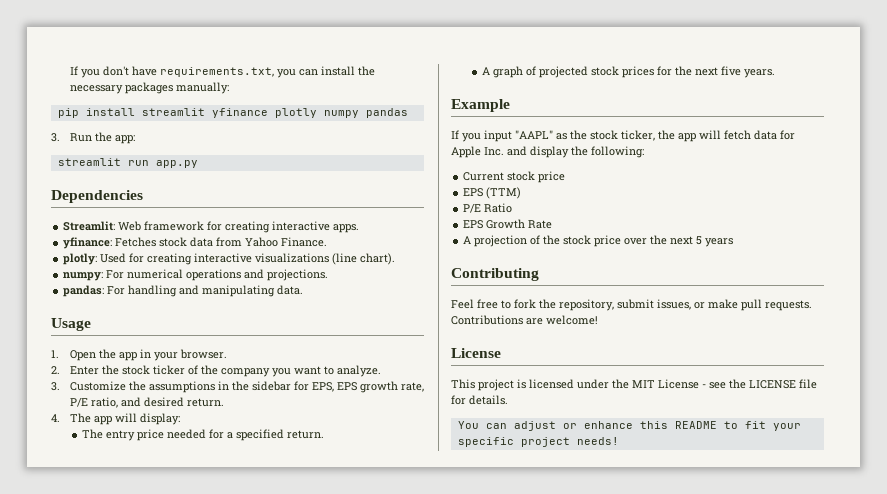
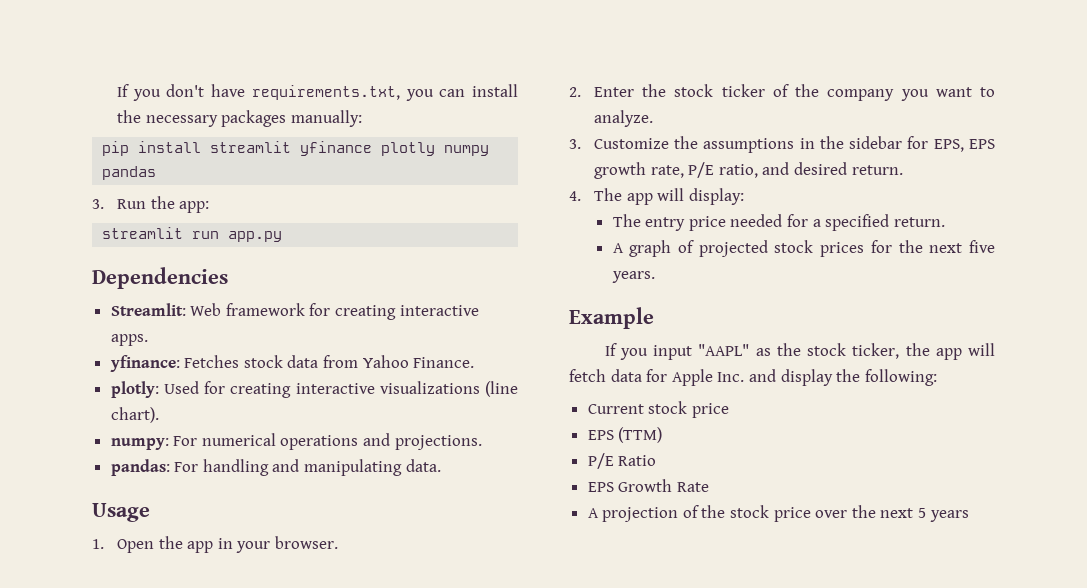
[451,268,539,281] [451,299,812,311] [451,315,598,325] [451,348,501,358] [451,379,817,391] [451,395,508,405] [457,421,801,431] [457,437,619,447] // Contributing // Feel free to fork the repository, submit issues, or make pull requests. Contributions are welcome! // License // This project is licensed under the MIT License - see the LICENSE file for details. // You can adjust or enhance this README to fit your specific project needs! -> (969, 516) none

